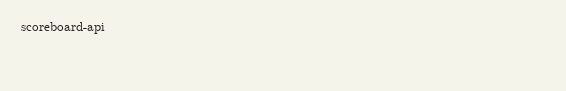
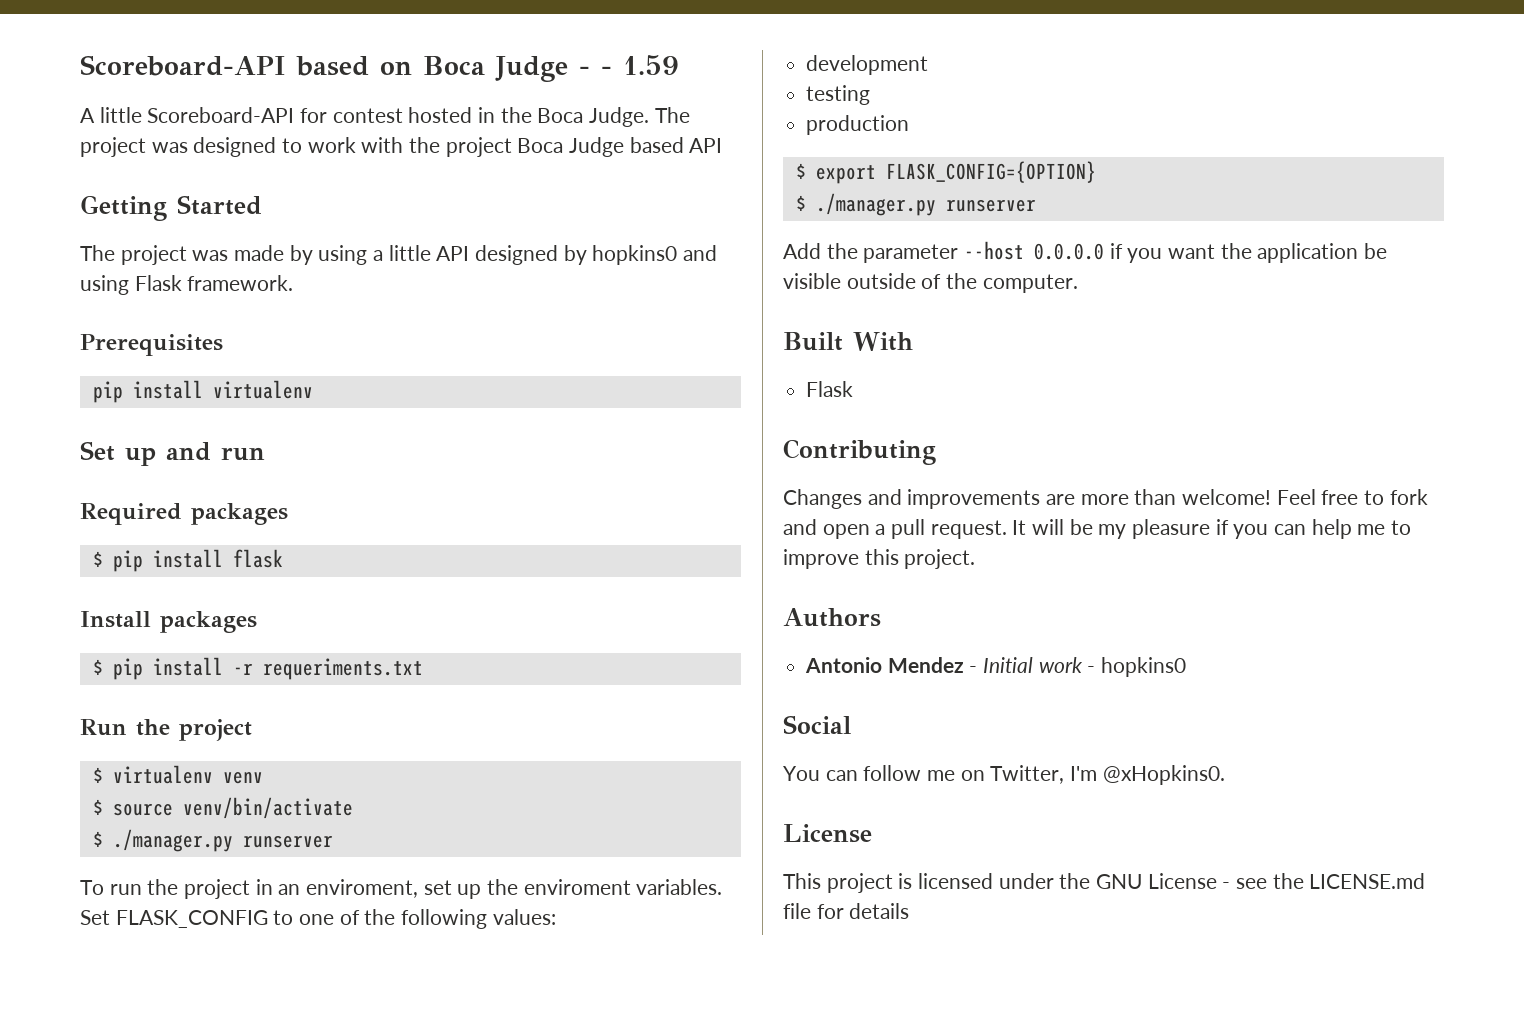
[21,22,105,34] scoreboard-api -> [80,55,679,82] [80,107,690,127] [80,137,723,157] [80,195,262,221] [80,245,718,265] [80,275,294,295] [80,334,223,356] [92,380,313,403] [80,441,265,466] [80,503,288,525] [92,549,283,572] [80,611,257,633] [92,657,423,680] [80,719,252,741] [92,765,263,784] [92,797,353,819] [92,829,333,852] [80,879,723,899] [80,909,556,929] [806,55,929,75] [806,85,871,105] [806,115,910,135] [795,161,1096,184] [795,193,1036,216] [783,241,1388,263] [783,273,1078,293] [783,332,913,351] [806,381,854,397] [783,439,936,465] [783,489,1428,509] [783,519,1412,539] [783,549,976,569] [783,608,881,627] [805,657,1187,677] [783,715,851,734] [783,765,1225,785] [783,824,872,843] [783,873,1426,893] [783,903,910,919] Scoreboard-API based on Boca Judge - - 1.59 // A little Scoreboard-API for contest hosted in the Boca Judge. The project was designed to work with the project Boca Judge based API // Getting Started // The project was made by using a little API designed by hopkins0 and using Flask framework. // Prerequisites // pip install virtualenv // Set up and run // Required packages // $ pip install flask // Install packages // $ pip install -r requeriments.txt // Run the project // $ virtualenv venv // $ source venv/bin/activate // $ ./manager.py runserver // To run the project in an enviroment, set up the enviroment variables. Set FLASK_CONFIG to one of the following values: // development // testing // production // $ export FLASK_CONFIG={OPTION} // $ ./manager.py runserver // Add the parameter --host 0.0.0.0 if you want the application be visible outside of the computer. // Built With // Flask // Contributing // Changes and improvements are more than welcome! Feel free to fork and open a pull request. It will be my pleasure if you can help me to improve this project. // Authors // Antonio Mendez - Initial work - hopkins0 // Social // You can follow me on Twitter, I'm @xHopkins0. // License // This project is licensed under the GNU License - see the LICENSE.md file for details

